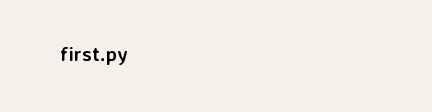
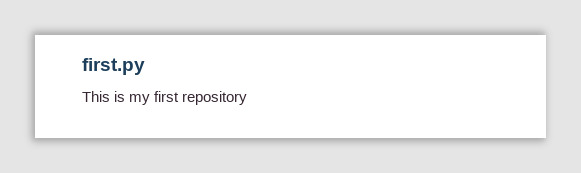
(128, 56) none -> [82,91,248,105] // This is my first repository

